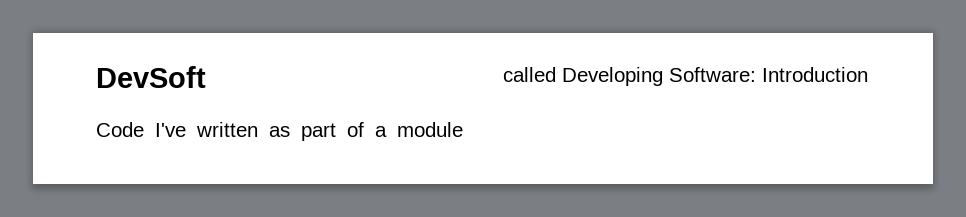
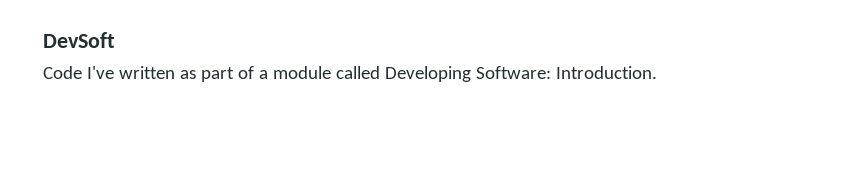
[762,67,868,82] Introduction -> [555,66,657,79] Introduction.

